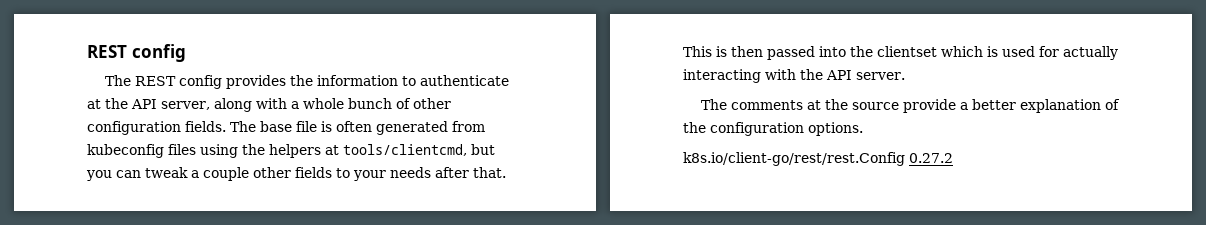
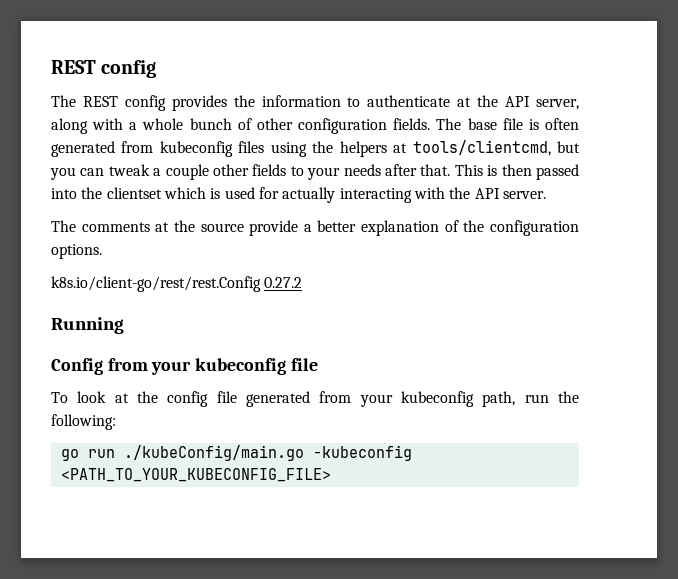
(953, 158) none -> [51,317,124,334] [51,358,318,375] [51,391,579,407] [51,414,116,430] [60,445,412,461] [60,468,331,482] // Running // Config from your kubeconfig file // To look at the config file generated from your kubeconfig path, run the following: // go run ./kubeConfig/main.go -kubeconfig <PATH_TO_YOUR_KUBECONFIG_FILE>

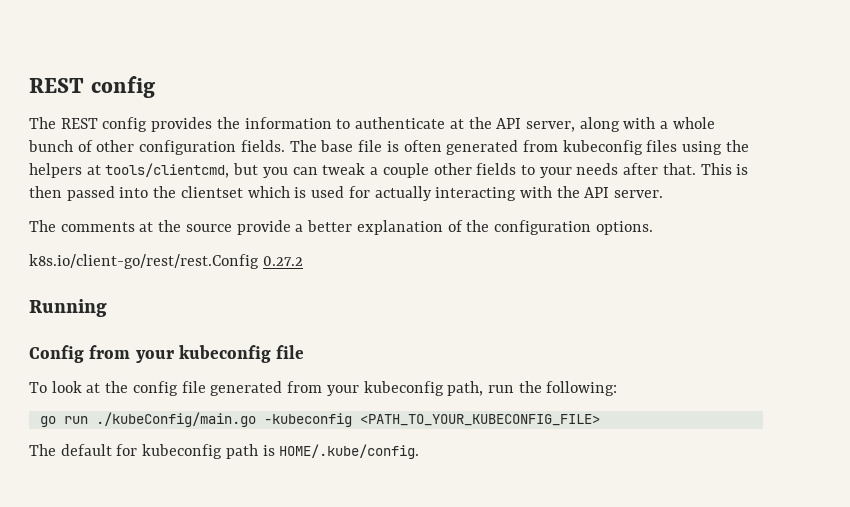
(331, 475) none -> [29,444,420,459] // The default for kubeconfig path is HOME/.kube/config.

